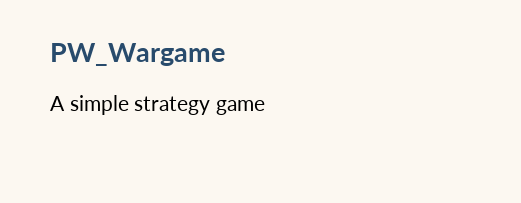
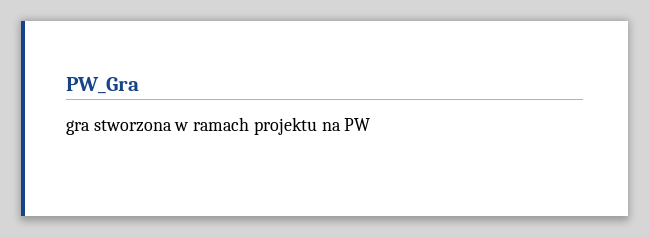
[50,43,225,66] [50,95,266,115] PW_Wargame // A simple strategy game -> [66,77,139,94] [66,117,371,135] PW_Gra // gra stworzona w ramach projektu na PW

